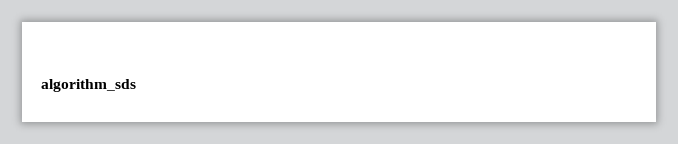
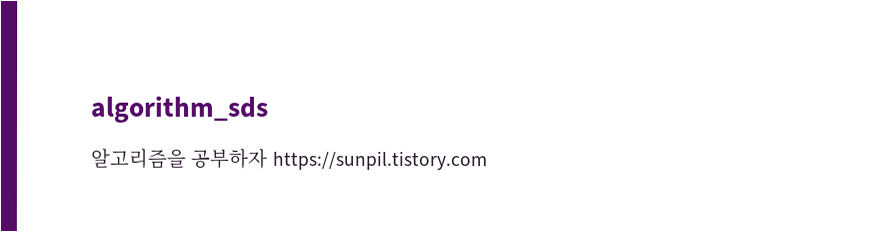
(136, 85) none -> [90,148,487,171] // 알고리즘을 공부하자 https://sunpil.tistory.com

